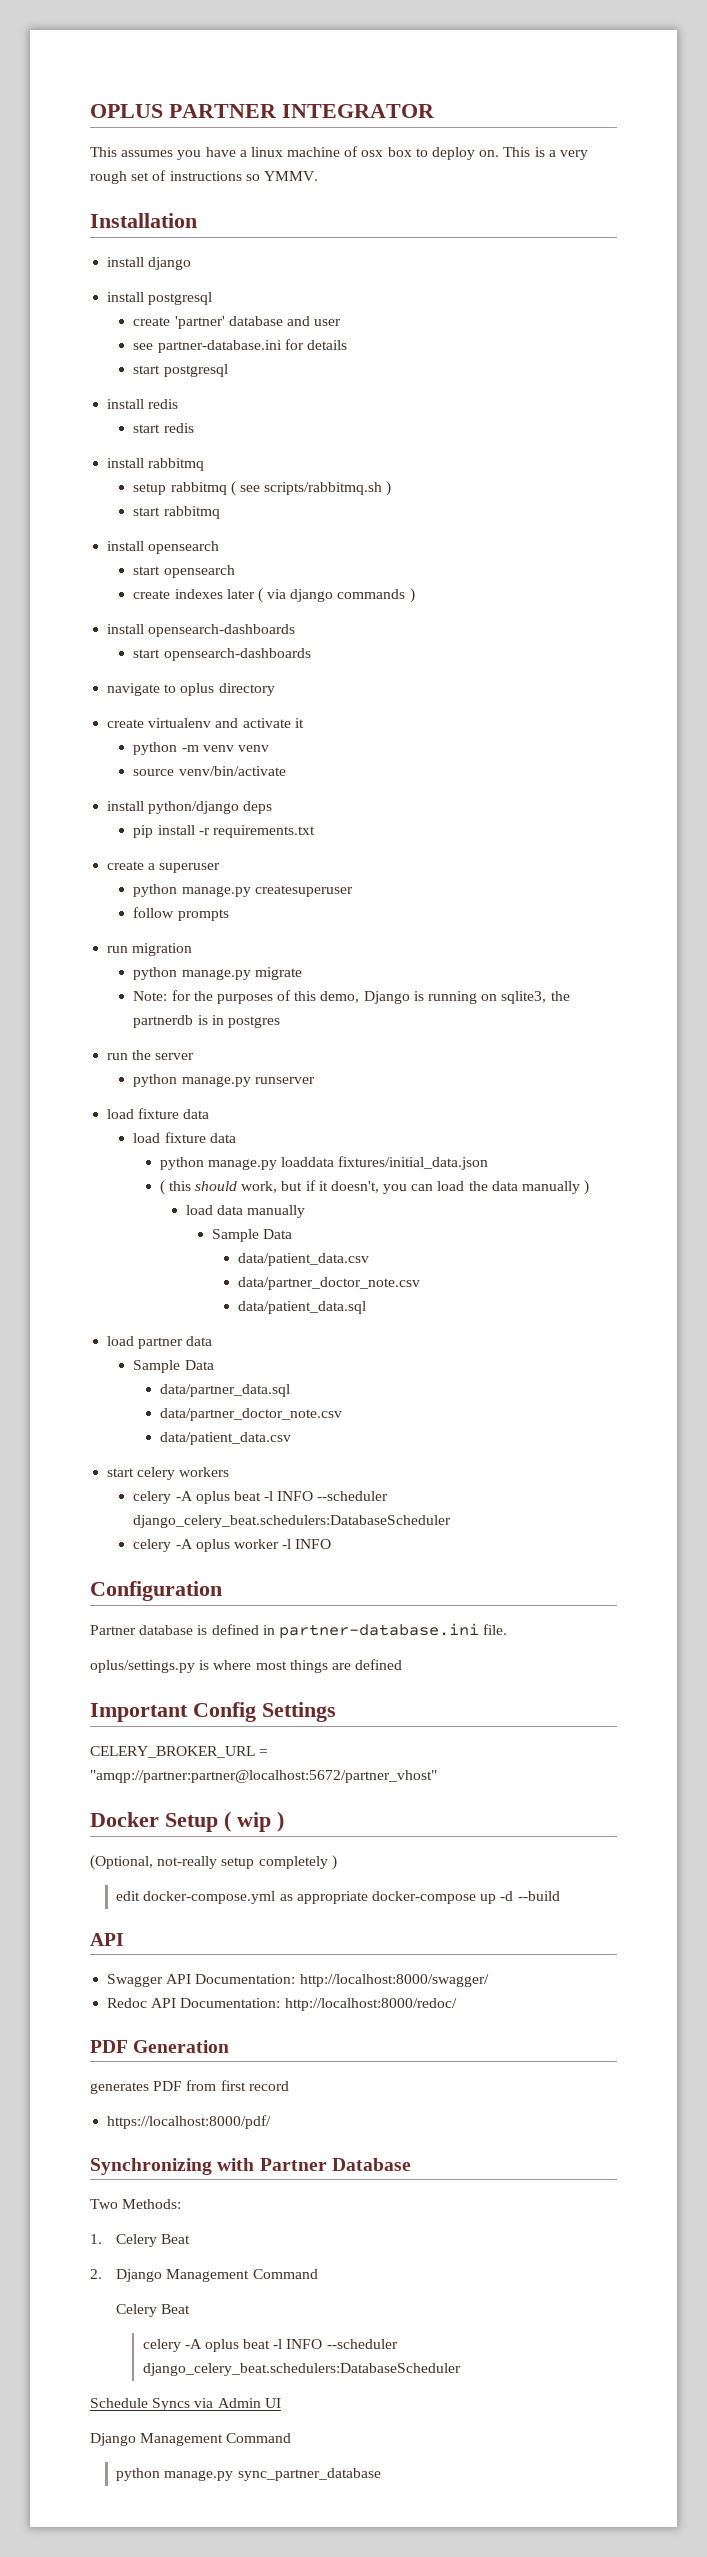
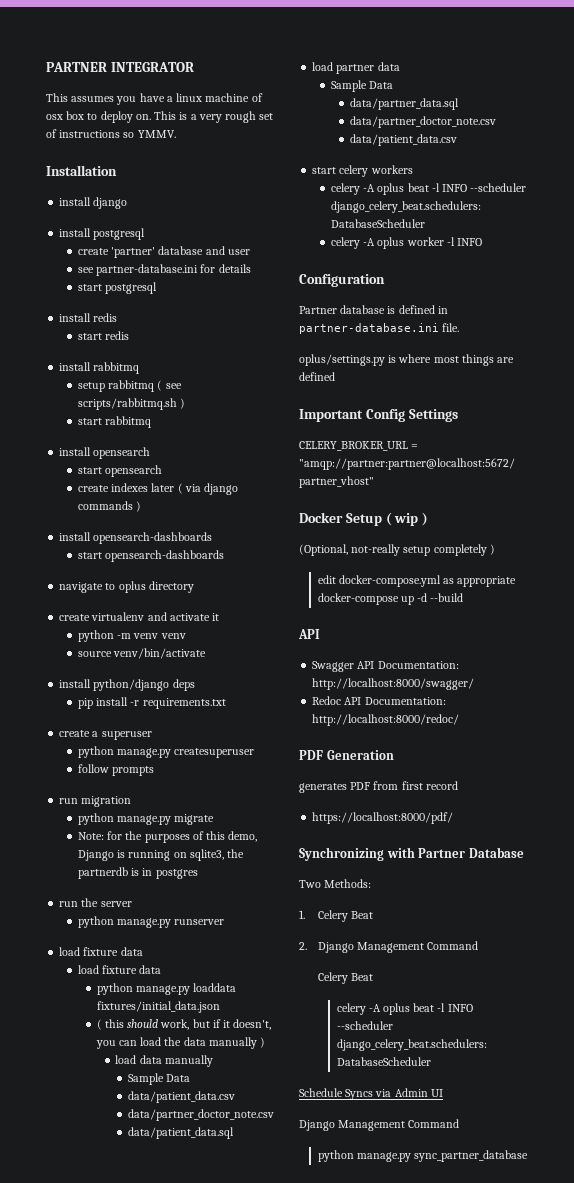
[90,104,163,118] OPLUS -> (46, 67) none

